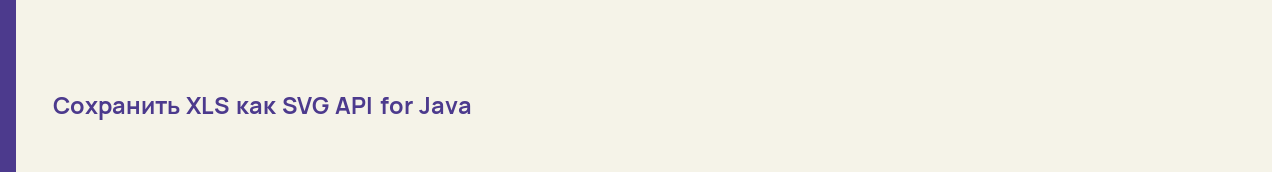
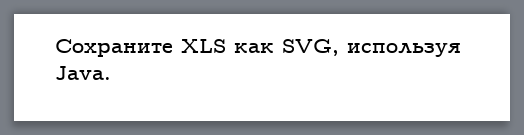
[53,97,180,120] Сохранить -> [55,39,173,57] Сохраните
[282,97,473,114] SVG API for Java -> [282,39,461,57] [55,66,111,80] SVG, используя Java.

